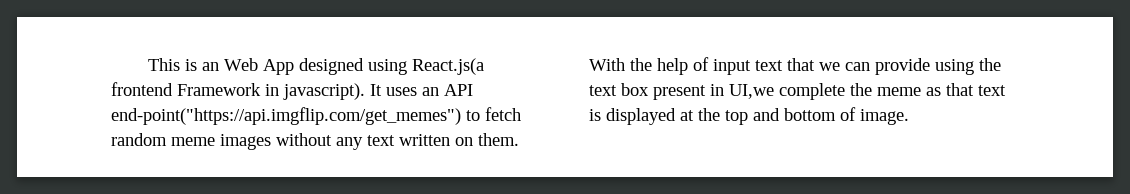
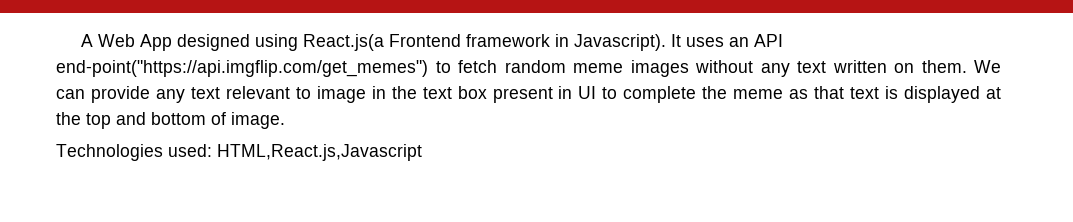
[147,58,219,71] This is an -> [81,34,94,47] A
[111,82,365,100] frontend Framework in javascript). -> [389,34,667,51] Frontend framework in Javascript).
[589,57,974,75] With the help of input text that we can provide using -> [974,60,1001,73] [56,86,386,103] We can provide any text relevant to image in
[729,84,774,99] UI,we -> [578,86,618,99] UI to
(909, 117) none -> [56,144,422,161] // Technologies used: HTML,React.js,Javascript

